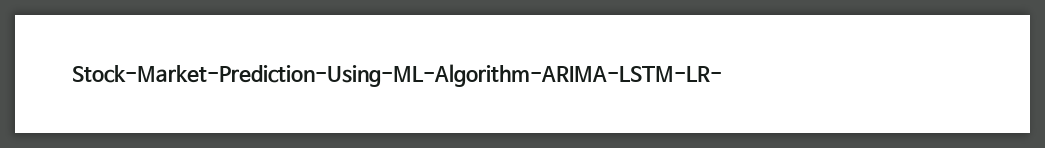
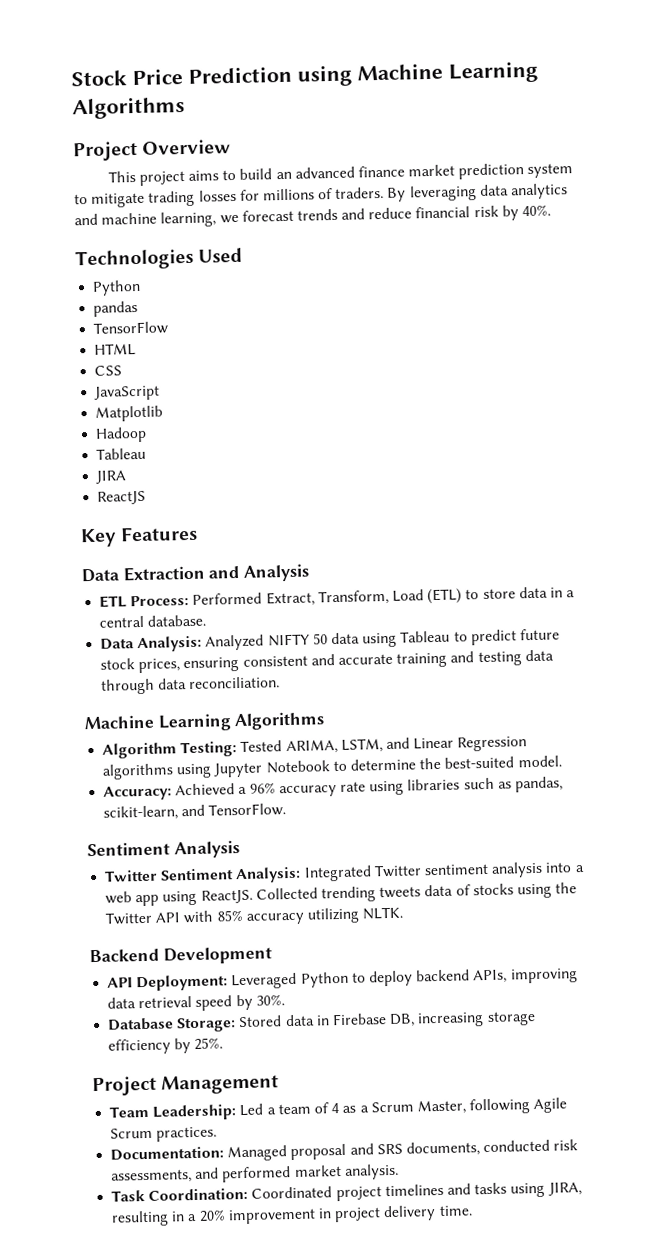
[72,64,722,87] Stock-Market-Prediction-Using-ML-Algorithm-ARIMA-LSTM-LR- -> [71,60,538,87] [72,95,185,120] [73,139,232,162] [107,163,574,186] [74,183,569,208] [74,204,552,228] [75,247,244,271] [92,279,142,296] [93,300,139,317] [93,321,169,335] [94,343,137,356] [94,365,123,376] [94,385,161,401] [95,405,164,422] [95,426,148,443] [96,447,147,460] [95,470,128,484] [97,490,147,505] [80,525,199,548] [81,563,311,583] [99,586,576,608] [99,614,207,628] [100,628,560,653] [100,649,554,674] [101,676,281,695] [84,711,326,732] [102,736,528,759] [102,755,562,780] [103,776,563,801] [103,803,287,821] [87,840,240,859] [104,861,585,884] [105,882,578,907] [105,906,404,925] [89,946,272,965] [107,968,578,992] [107,994,285,1011] [107,1011,536,1033] [108,1037,224,1055] [92,1074,280,1097] [109,1097,568,1121] [110,1126,218,1142] [110,1139,579,1162] [111,1163,399,1184] [111,1182,582,1202] [111,1205,473,1227] Stock Price Prediction using Machine Learning Algorithms // Project Overview // This project aims to build an advanced finance market prediction system to mitigate trading losses for millions of traders. By leveraging data analytics and machine learning, we forecast trends and reduce financial risk by 40%. // Technologies Used // Python // pandas // TensorFlow // HTML // CSS // JavaScript // Matplotlib // Hadoop // Tableau // JIRA // ReactJS // Key Features // Data Extraction and Analysis // ETL Process: Performed Extract, Transform, Load (ETL) to store data in a central database. // Data Analysis: Analyzed NIFTY 50 data using Tableau to predict future stock prices, ensuring consistent and accurate training and testing data through data reconciliation. // Machine Learning Algorithms // Algorithm Testing: Tested ARIMA, LSTM, and Linear Regression algorithms using Jupyter Notebook to determine the best-suited model. // Accuracy: Achieved a 96% accuracy rate using libraries such as pandas, scikit-learn, and TensorFlow. // Sentiment Analysis // Twitter Sentiment Analysis: Integrated Twitter sentiment analysis into a web app using ReactJS. Collected trending tweets data of stocks using the Twitter API with 85% accuracy utilizing NLTK. // Backend Development // API Deployment: Leveraged Python to deploy backend APIs, improving data retrieval speed by 30%. // Database Storage: Stored data in Firebase DB, increasing storage efficiency by 25%. // Project Management // Team Leadership: Led a team of 4 as a Scrum Master, following Agile Scrum practices. // Documentation: Managed proposal and SRS documents, conducted risk assessments, and performed market analysis. // Task Coordination: Coordinated project timelines and tasks using JIRA, resulting in a 20% improvement in project delivery time.

